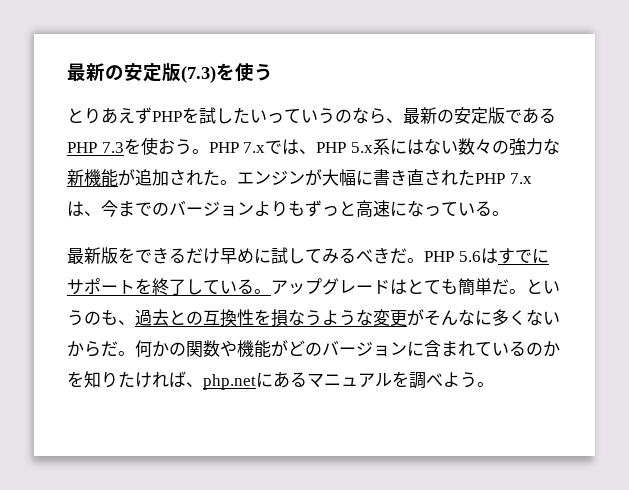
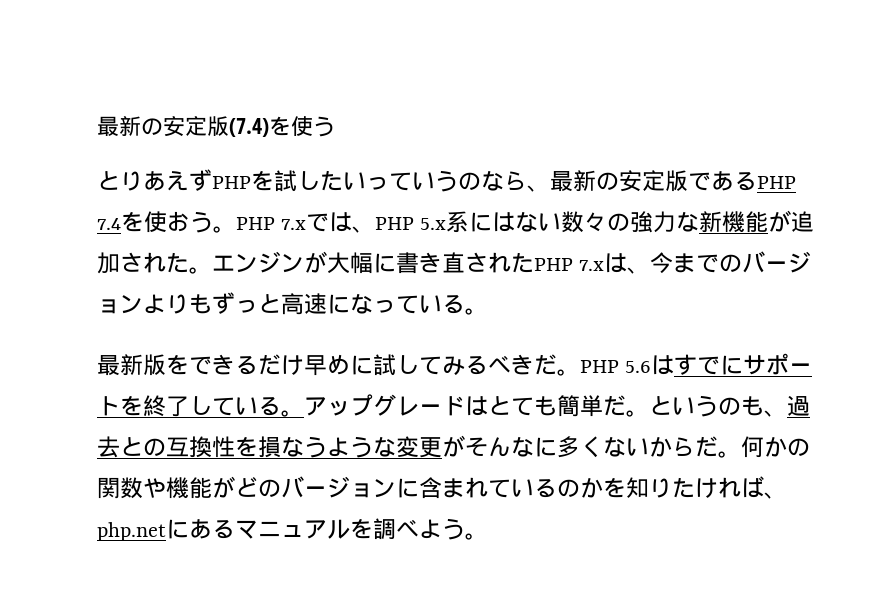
[67,63,216,83] 最新の安定版(7.3) -> [97,116,269,137] 最新の安定版(7.4)
[101,142,124,153] 7.3 -> [97,218,121,230] 7.4

